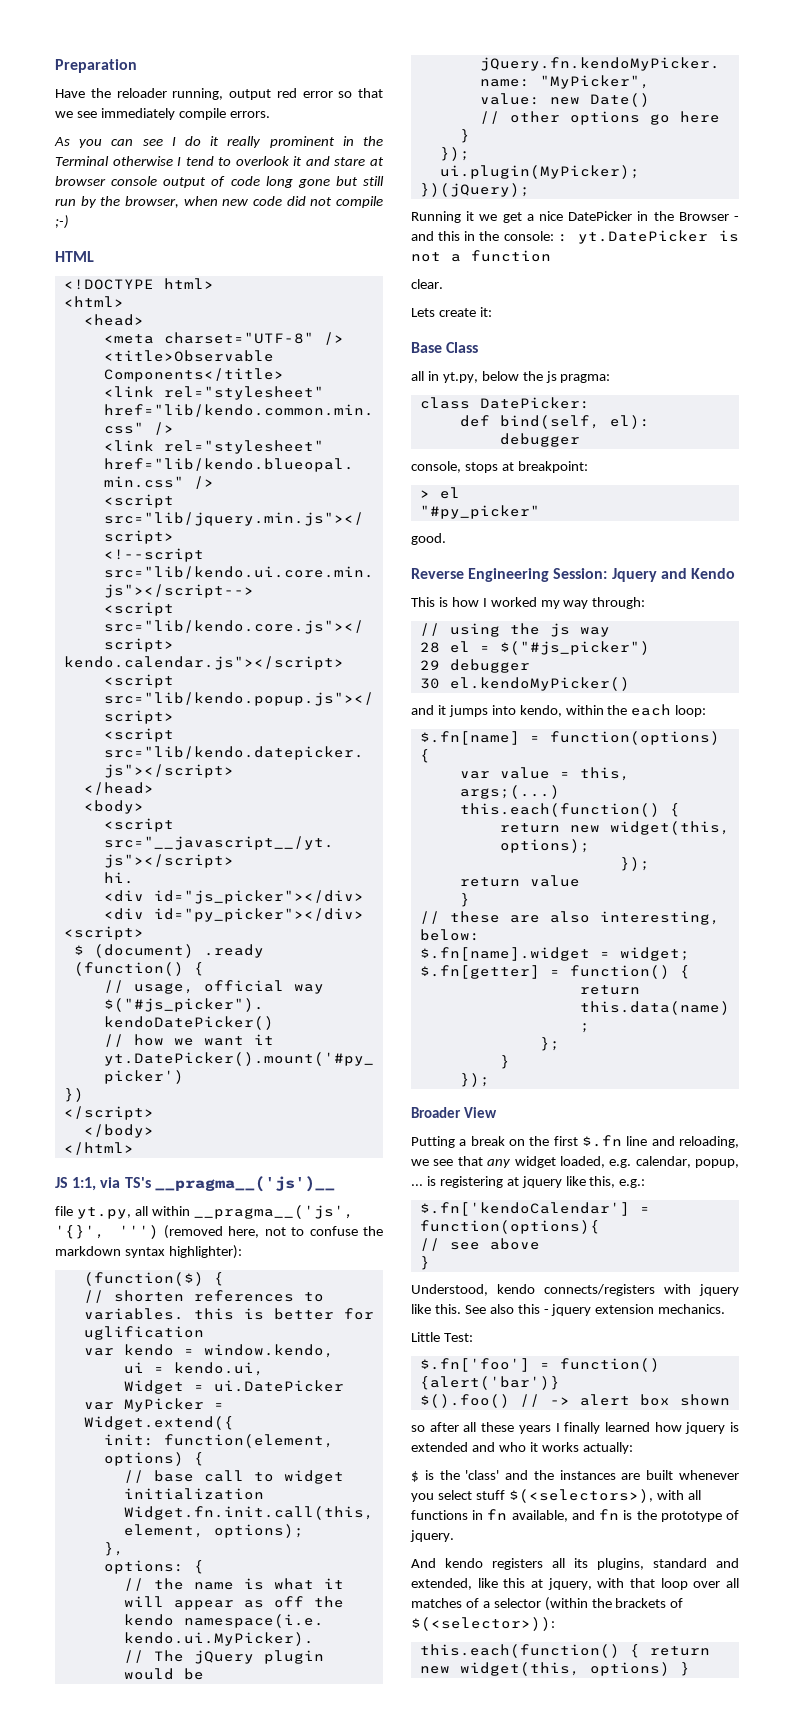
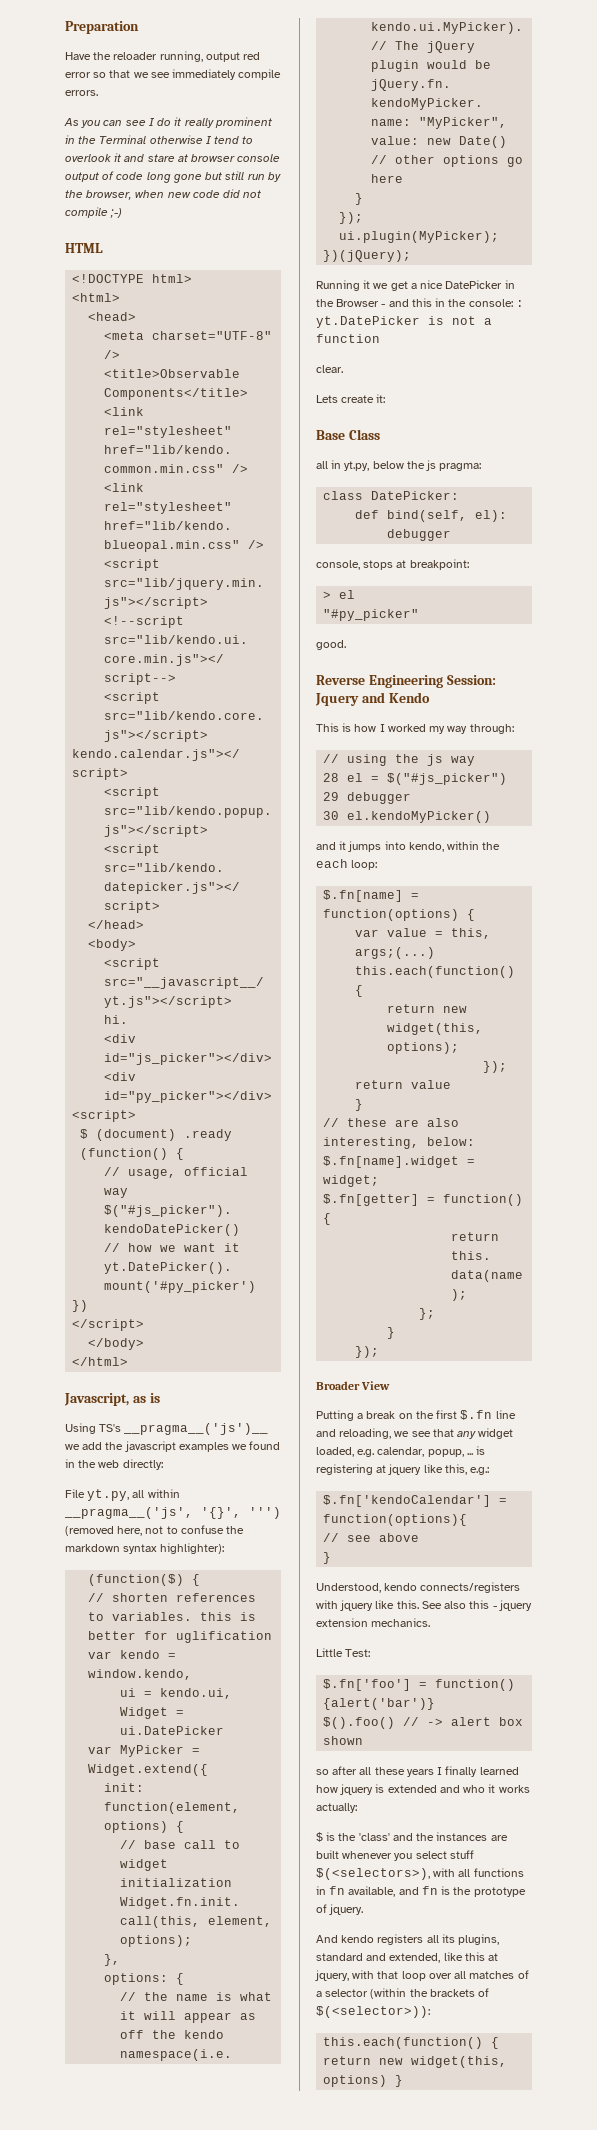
[55,1176,335,1192] [55,1206,73,1216] JS 1:1, via TS's __pragma__('js')__ // file -> [64,1393,160,1406] [65,1423,269,1435] [65,1441,281,1452] [65,1459,163,1470] [65,1489,85,1498] Javascript, as is // Using TS's __pragma__('js')__ we add the javascript examples we found in the web directly: // File

